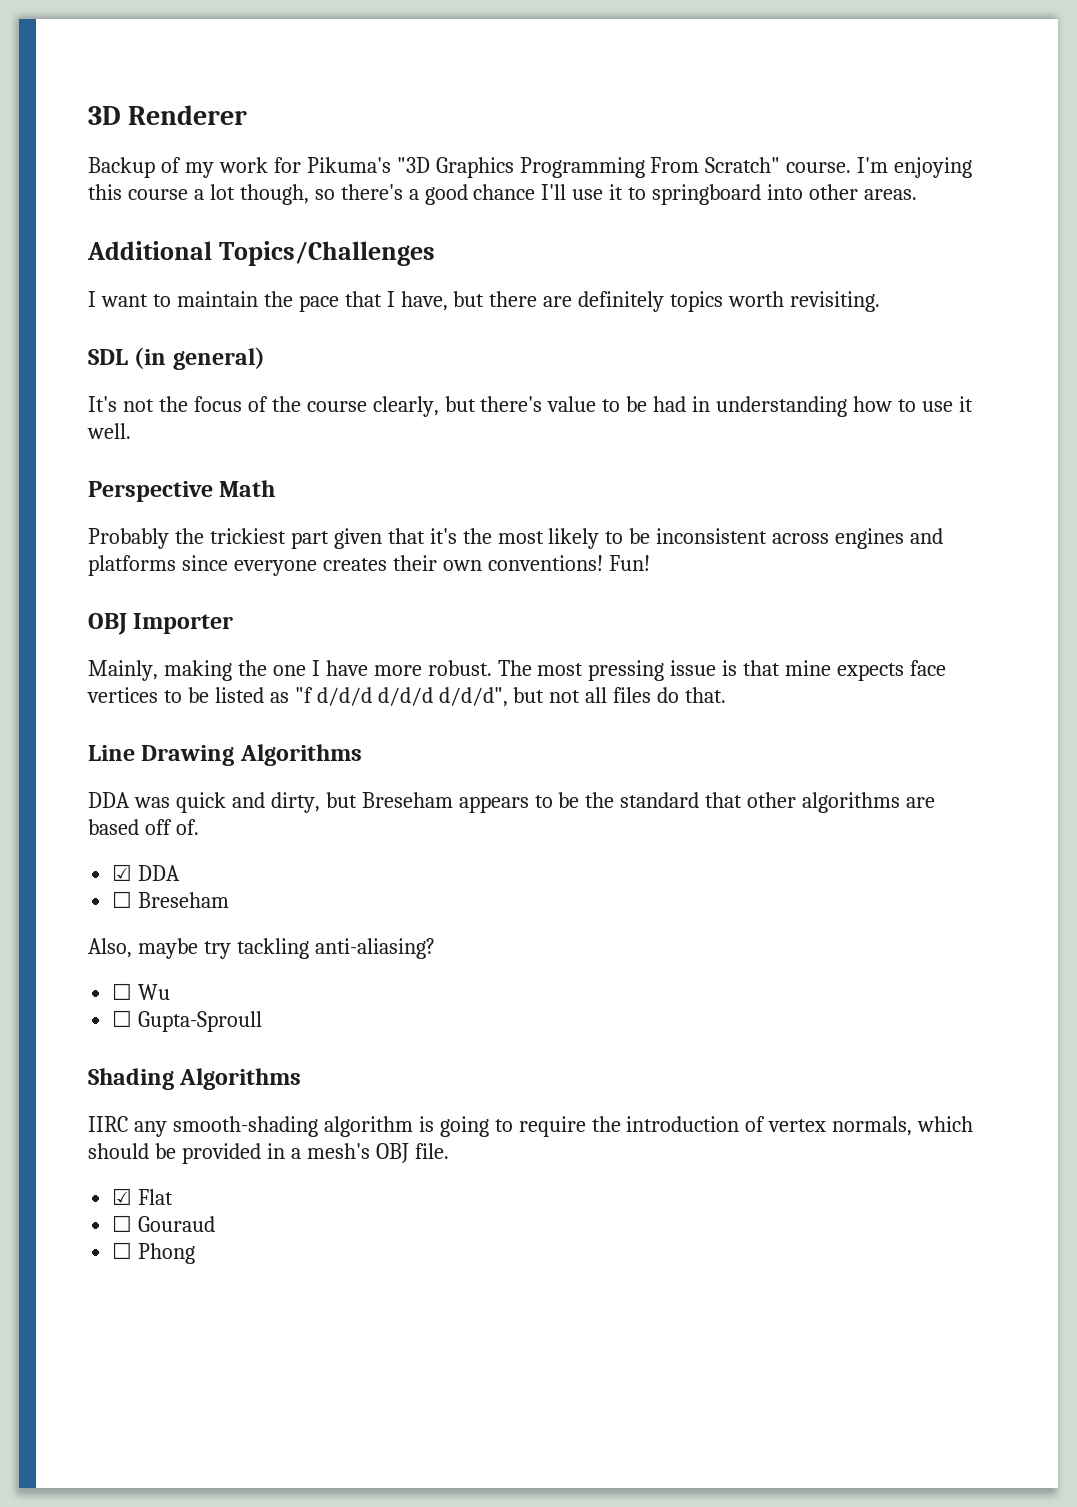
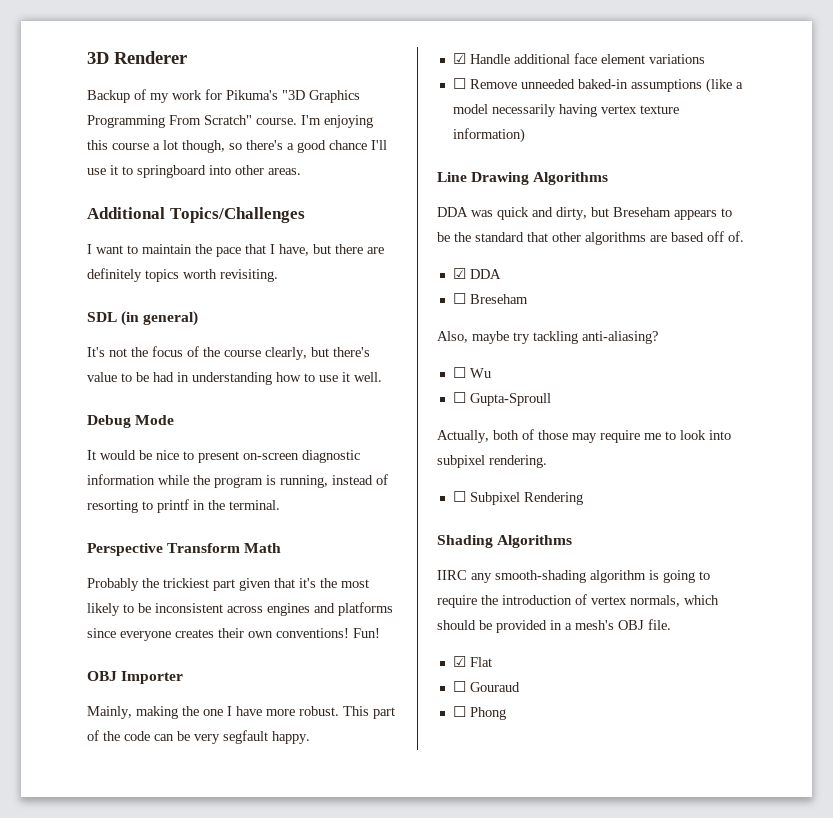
(131, 431) none -> [87,415,175,428] [87,450,360,463] [87,474,388,488] [87,499,280,513] // Debug Mode // It would be nice to present on-screen diagnostic information while the program is running, instead of resorting to printf in the terminal.
(213, 491) none -> [167,543,241,553] Transform
[497,660,947,681] [87,687,727,707] The most pressing issue is that mine expects face vertices to be listed as "f d/d/d d/d/d d/d/d", but not all files do that. -> [343,706,395,719] [87,730,310,744] [452,53,705,64] [452,78,743,93] [452,104,679,117] [452,128,525,143] This part of the code can be very segfault happy. // ☑ Handle additional face element variations // ☐ Remove unneeded baked-in assumptions (like a model necessarily having vertex texture information)
(263, 1021) none -> [437,429,731,443] [437,455,547,468] [452,491,583,505] // Actually, both of those may require me to look into subpixel rendering. // ☐ Subpixel Rendering

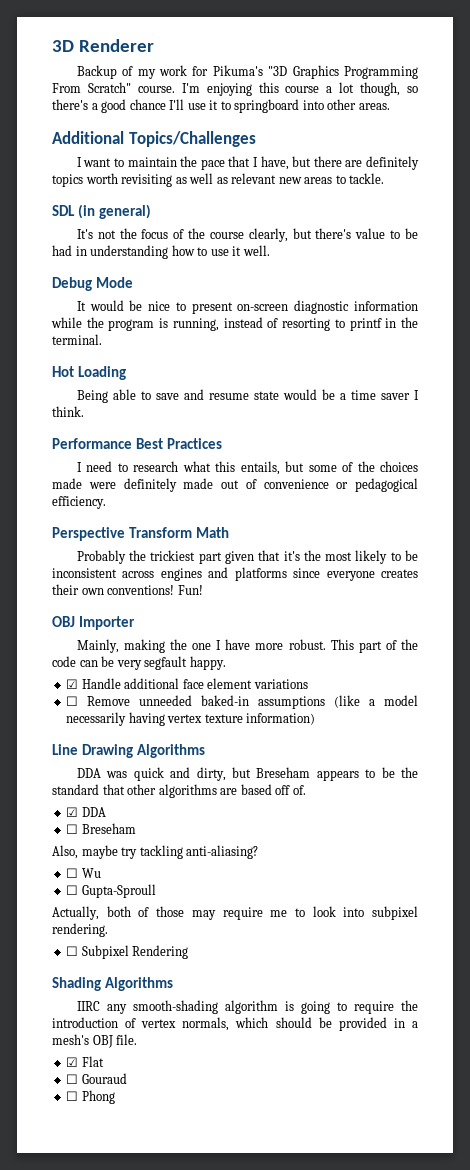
[220,269,278,282] revisiting. -> [121,173,385,187] revisiting as well as relevant new areas to tackle.
(280, 505) none -> [52,366,127,380] [76,389,420,403] [52,406,84,417] [52,438,223,449] [76,461,418,475] [52,478,418,492] [52,496,106,509] // Hot Loading // Being able to save and resume state would be a time saver I think. // Performance Best Practices // I need to research what this entails, but some of the choices made were definitely made out of convenience or pedagogical efficiency.

